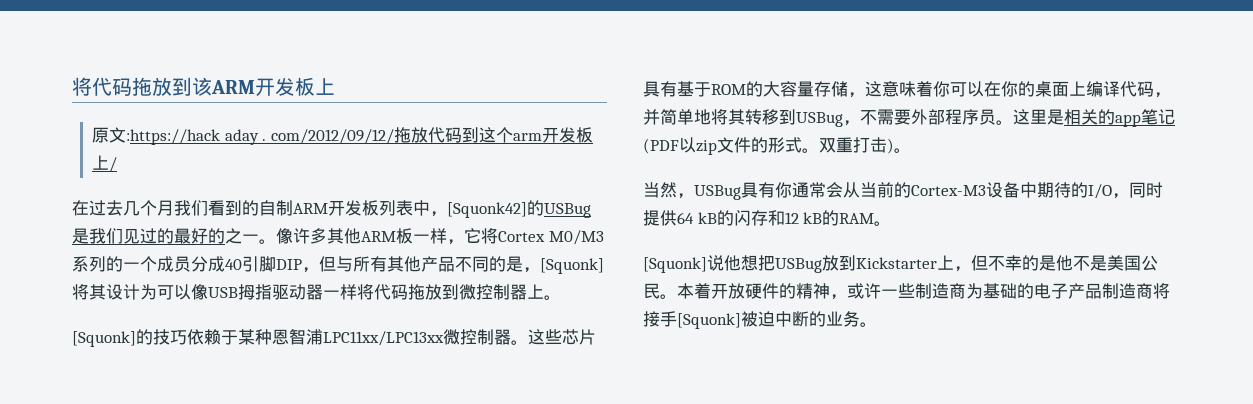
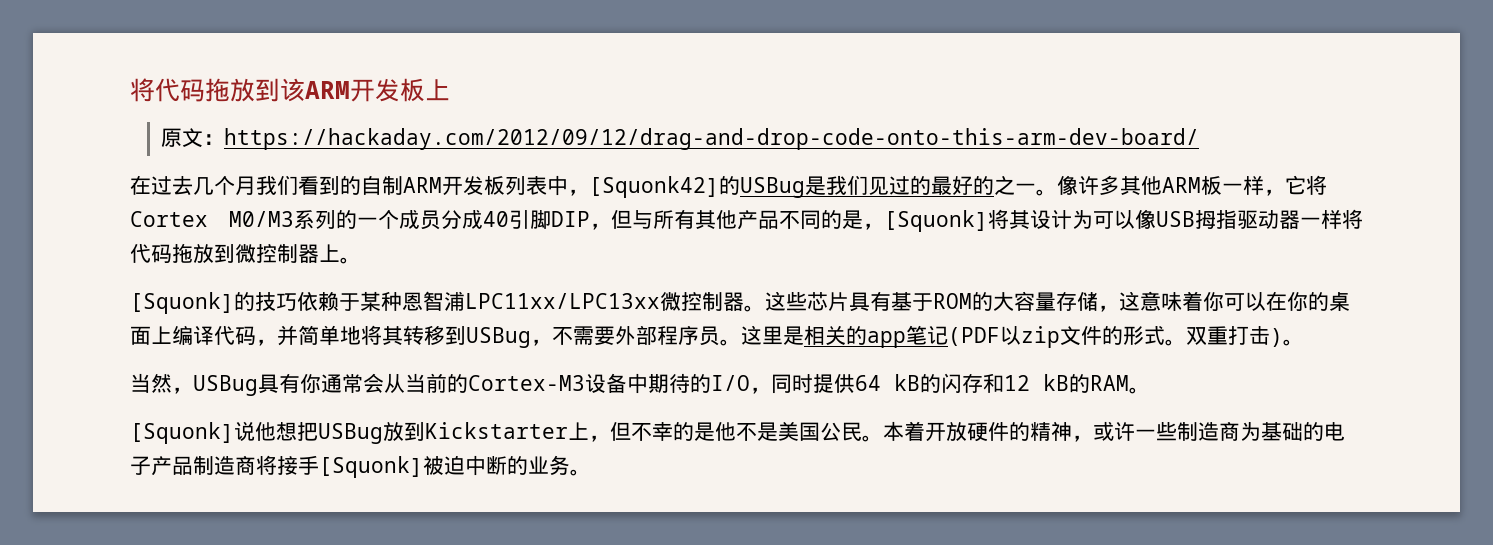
[125,127,593,145] [91,155,117,172] :https://hack aday . com/2012/09/12/拖放代码到这个arm开发板上/ -> [203,128,1200,150] ：https://hackaday.com/2012/09/12/drag-and-drop-code-onto-this-arm-dev-board/

